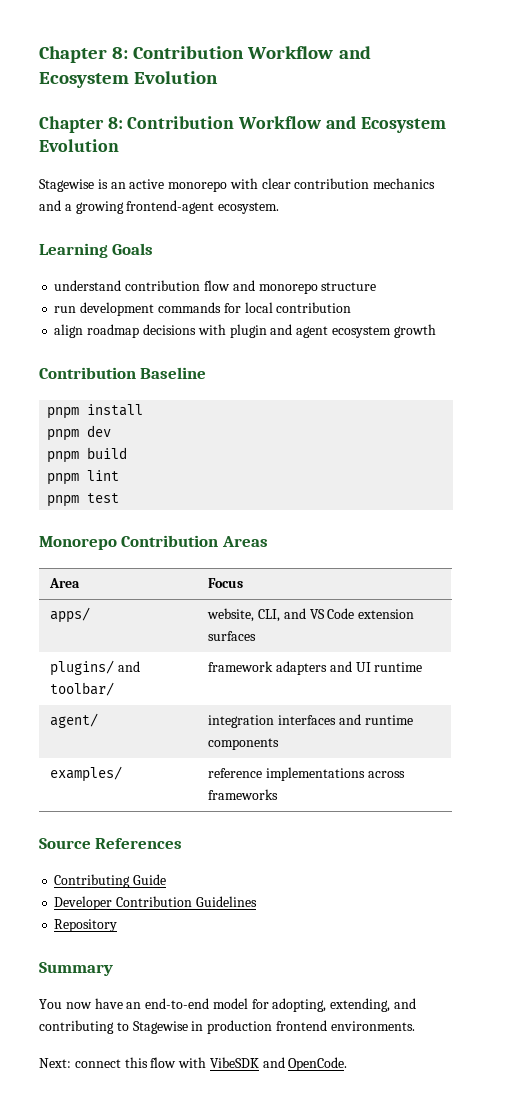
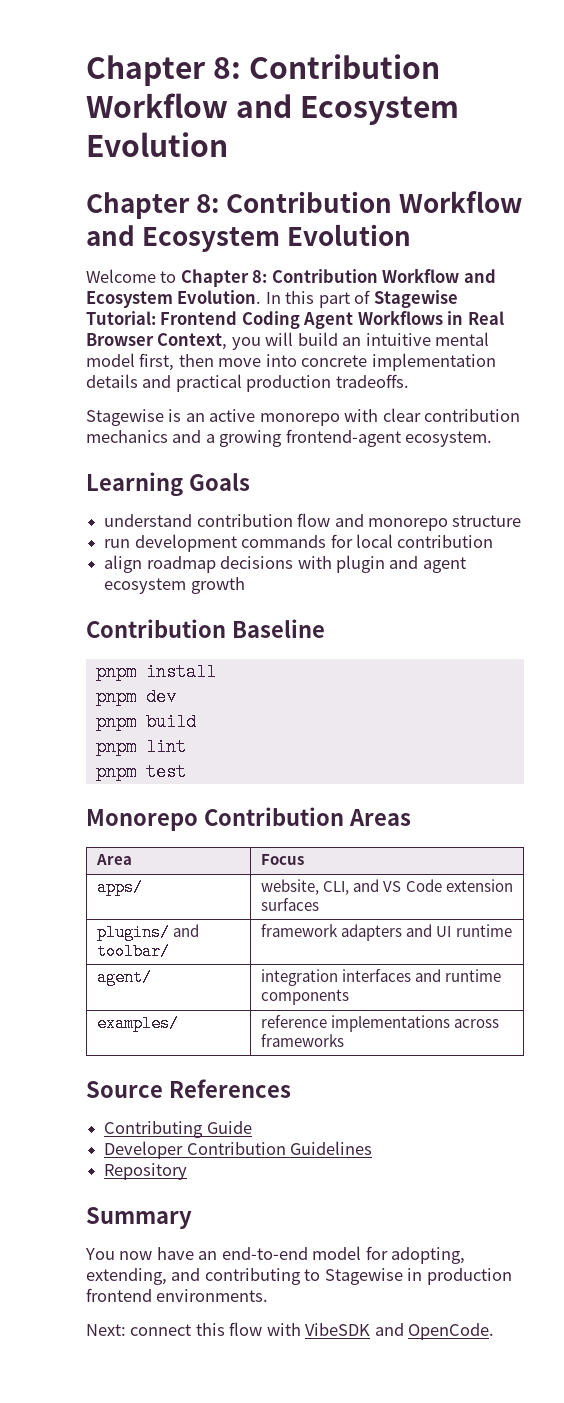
(119, 145) none -> [86,269,496,287] [86,290,458,308] [86,311,504,329] [86,332,490,350] [86,353,496,371] [86,374,409,392] // Welcome to Chapter 8: Contribution Workflow and Ecosystem Evolution. In this part of Stagewise Tutorial: Frontend Coding Agent Workflows in Real Browser Context, you will build an intuitive mental model first, then move into concrete implementation details and practical production tradeoffs.

